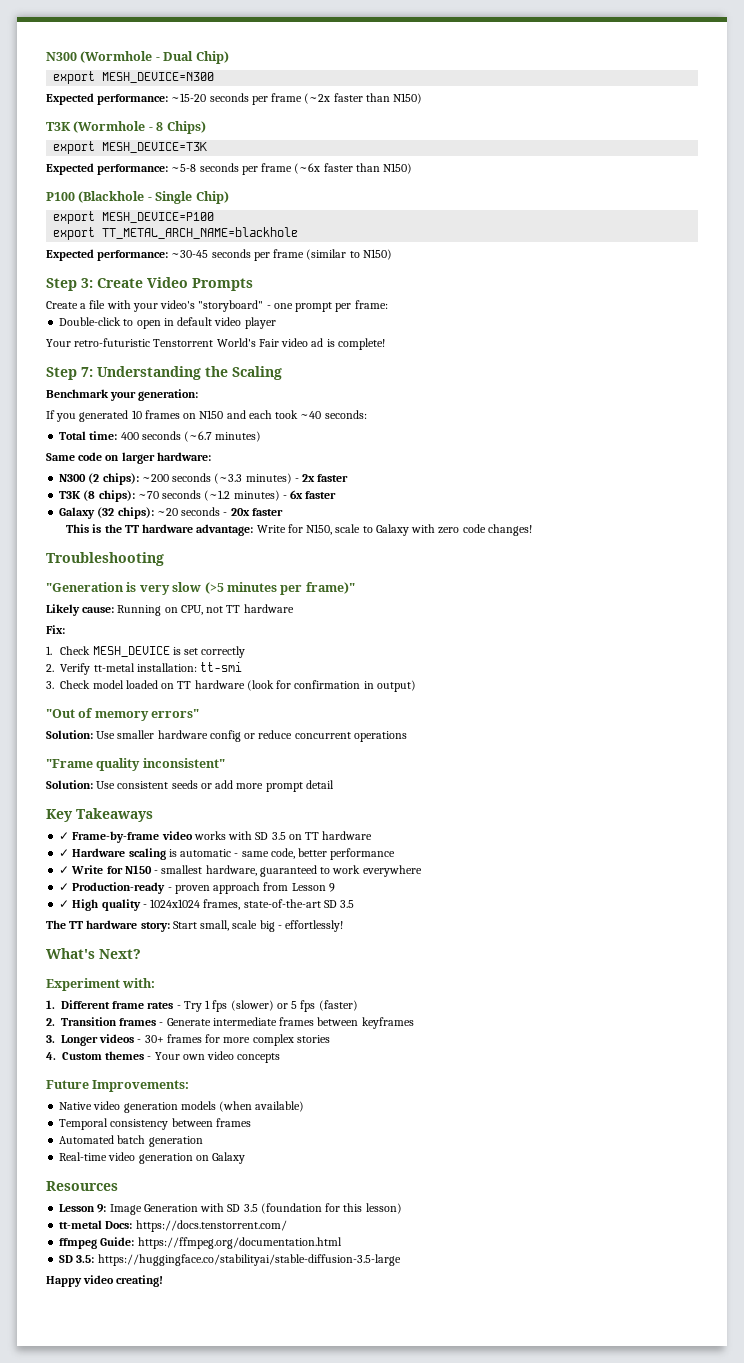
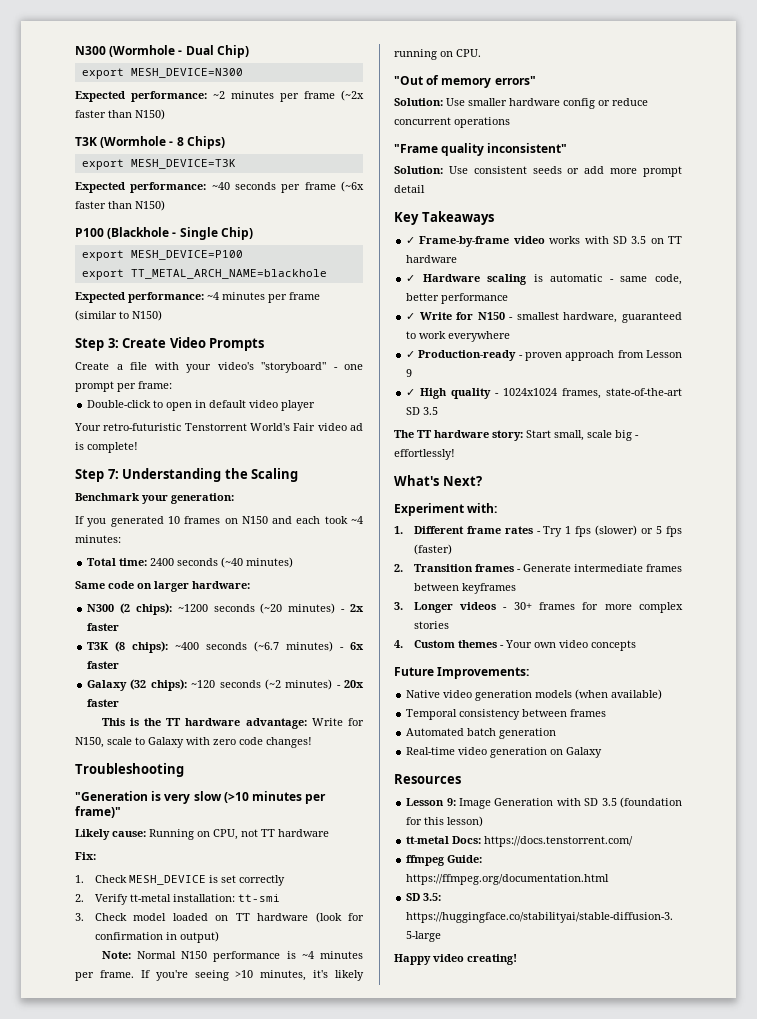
[171,93,249,102] ~15-20 seconds -> [213,91,274,99] ~2 minutes
[171,164,197,172] ~5-8 -> [211,182,230,190] ~40
[171,249,251,258] ~30-45 seconds -> [207,292,265,300] ~4 minutes
[300,410,367,419] ~40 seconds: -> [351,516,364,524] [75,535,121,543] ~4 minutes:
[120,431,213,442] 400 seconds (~6.7 -> [150,557,244,568] 2400 seconds (~40
[141,473,243,484] ~200 seconds (~3.3 -> [177,603,283,614] ~1200 seconds (~20
[137,490,231,501] ~70 seconds (~1.2 -> [175,641,280,652] ~400 seconds (~6.7
[156,507,221,516] ~20 seconds -> [191,679,333,690] ~120 seconds (~2 minutes)
[204,582,224,594] (>5 -> [223,792,249,803] (>10
(416, 686) none -> [101,951,363,962] [75,970,364,981] [394,49,481,60] // Note: Normal N150 performance is ~4 minutes per frame. If you're seeing >10 minutes, it's likely running on CPU.

